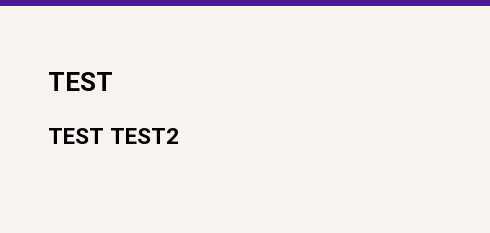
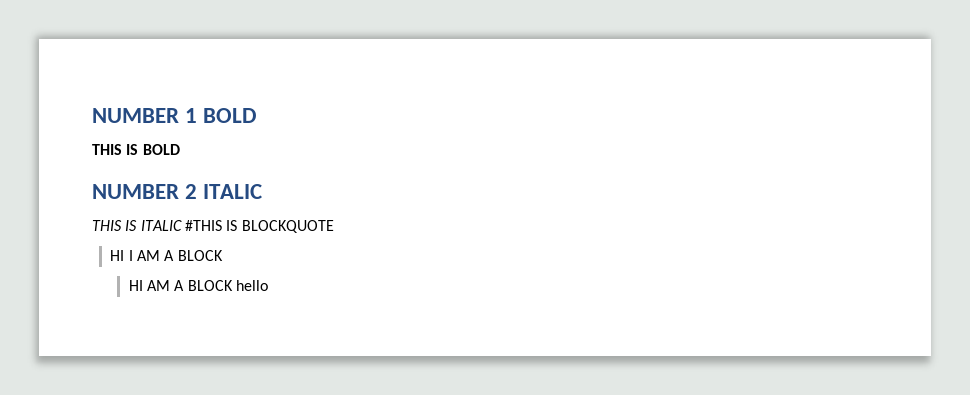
[48,72,113,91] [48,128,180,144] TEST // TEST TEST2 -> [92,108,258,123] [92,144,180,155] [92,184,263,199] [92,220,334,233] [110,250,223,261] [128,280,268,291] NUMBER 1 BOLD // THIS IS BOLD // NUMBER 2 ITALIC // THIS IS ITALIC #THIS IS BLOCKQUOTE // HI I AM A BLOCK // HI AM A BLOCK hello

